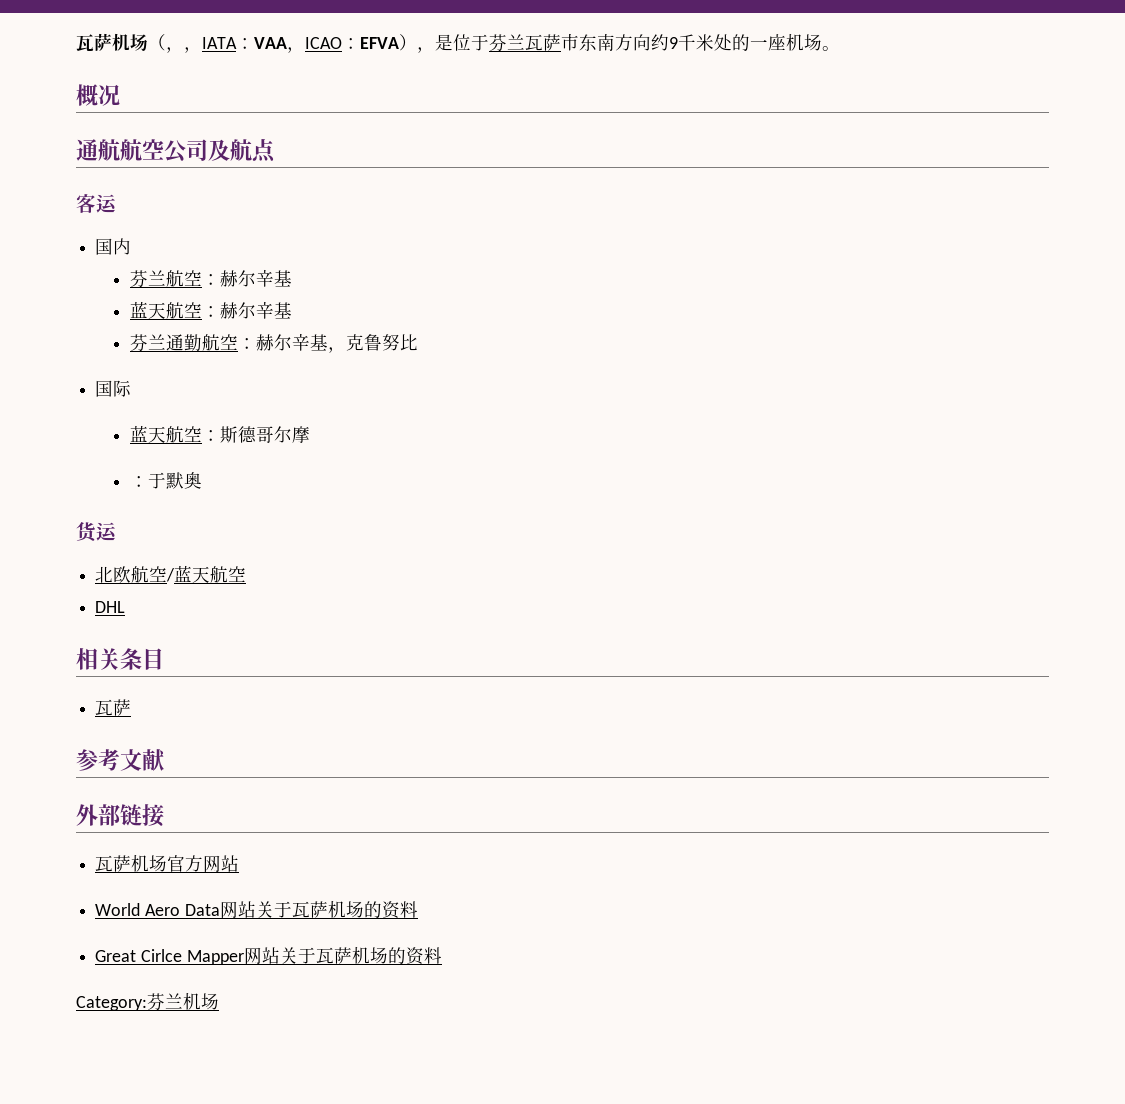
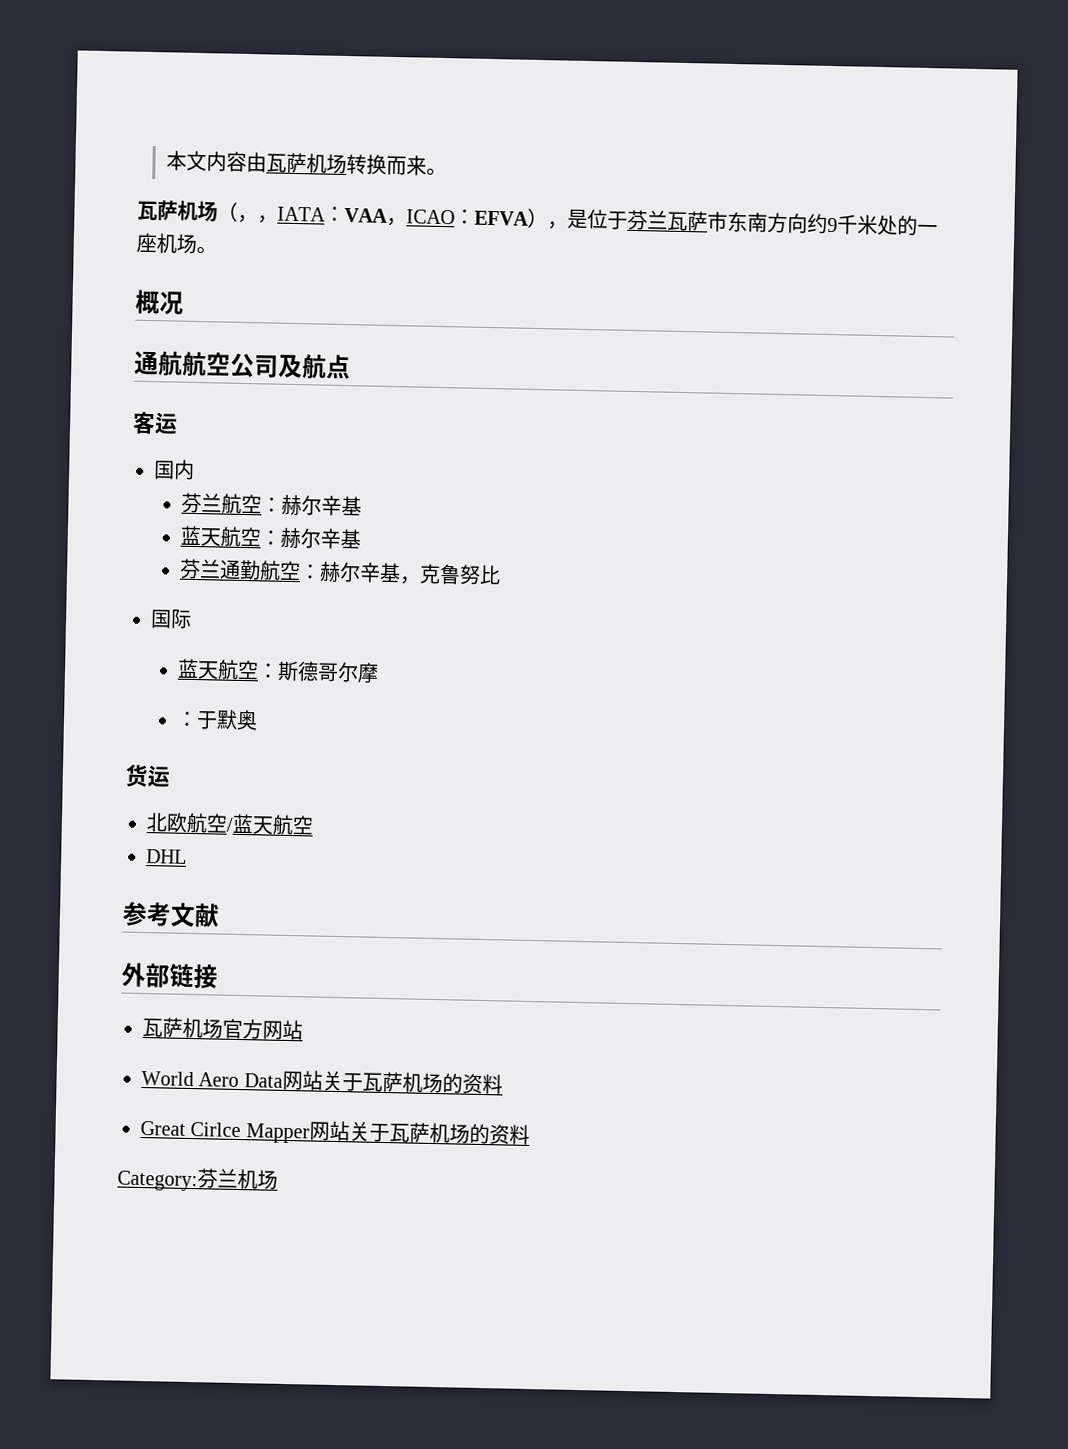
(76, 43) none -> [165,150,447,177] 本文内容由瓦萨机场转换而来。 //
[76,648,164,670] [95,699,132,716] // 相关条目 // 瓦萨 -> (187, 856) none

